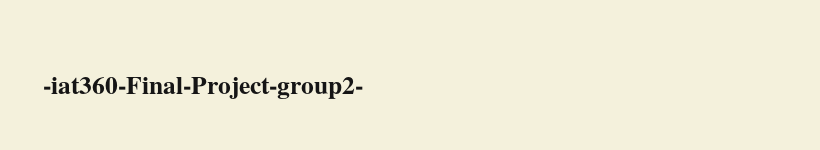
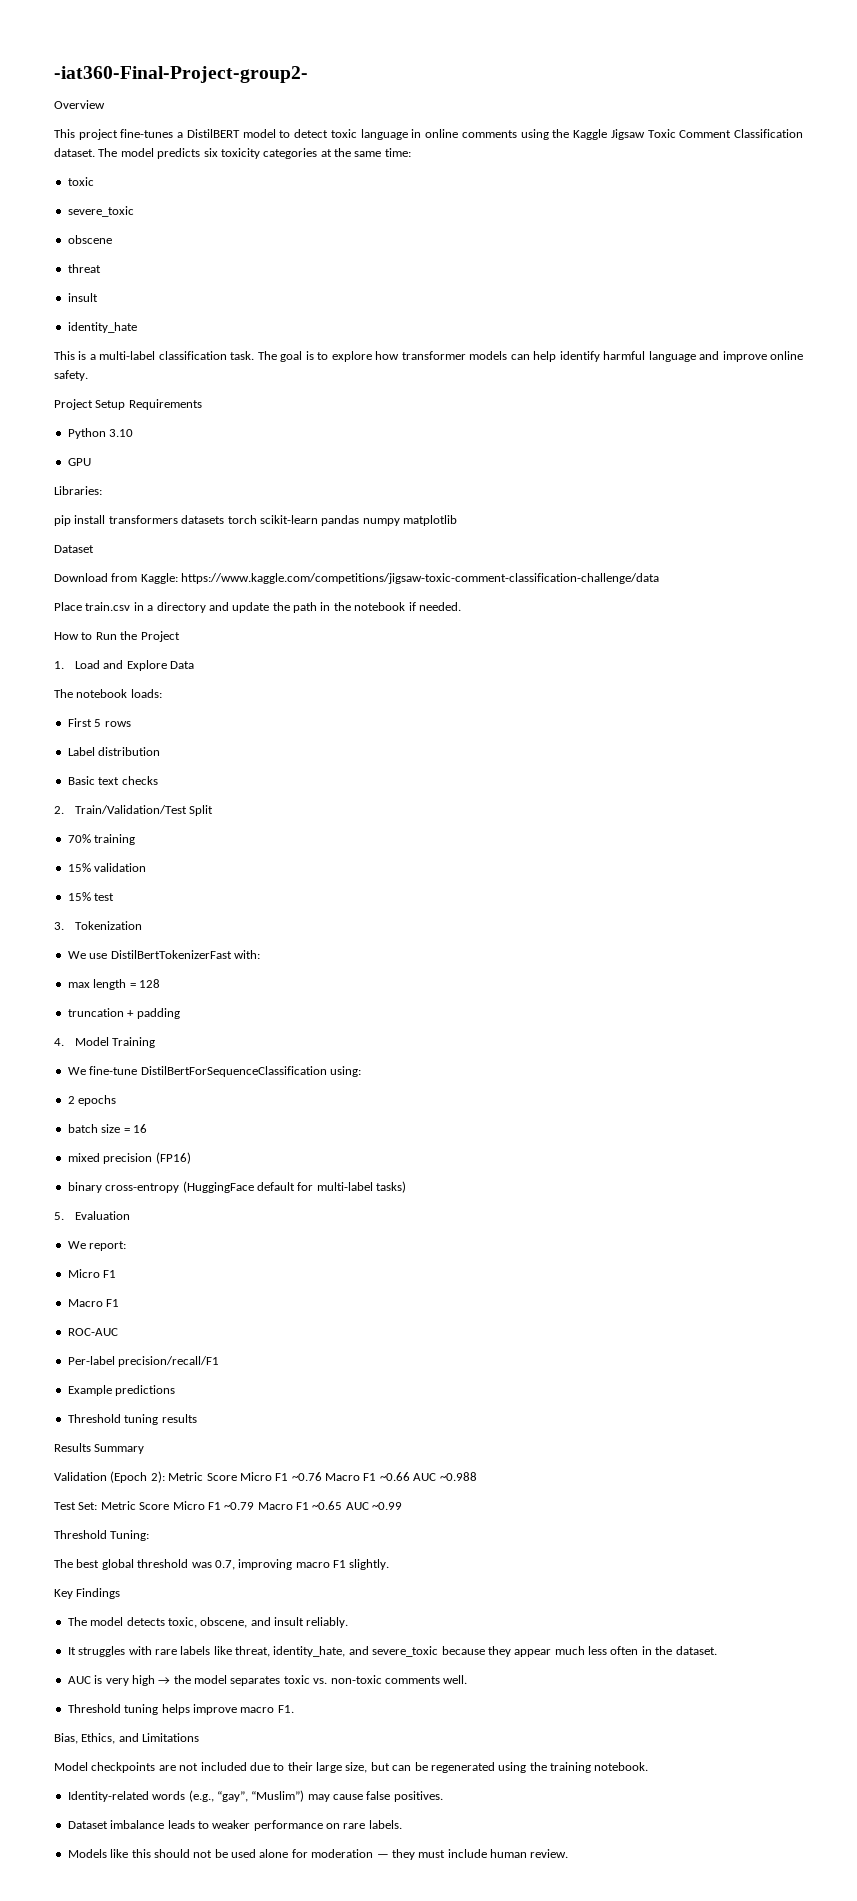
(363, 88) none -> [54,100,105,109] [54,129,803,140] [54,148,411,159] [67,177,94,186] [67,206,134,217] [67,235,112,244] [67,264,101,273] [67,293,98,302] [67,322,137,333] [54,351,804,362] [54,370,88,381] [54,399,202,410] [67,428,134,439] [67,458,91,466] [54,486,102,495] [54,515,457,526] [54,545,94,553] [54,573,660,584] [54,602,461,613] [54,631,180,642] [54,660,195,671] [54,689,162,698] [67,718,131,727] [67,747,161,756] [67,776,158,785] [54,805,214,816] [67,834,136,845] [67,863,147,872] [67,892,115,901] [54,921,143,930] [67,950,260,959] [67,979,160,990] [67,1008,180,1019] [54,1037,156,1048] [67,1066,361,1077] [67,1095,117,1106] [67,1124,147,1133] [67,1152,191,1164] [67,1181,406,1193] [54,1211,131,1220] [67,1241,127,1251] [67,1269,117,1278] [67,1299,120,1307] [67,1328,118,1336] [67,1356,220,1367] [67,1385,176,1396] [67,1414,197,1425] [54,1443,145,1454] [54,1471,477,1483] [54,1501,403,1510] [54,1530,150,1541] [54,1559,390,1570] [54,1588,121,1599] [67,1617,349,1628] [67,1646,717,1657] [67,1675,468,1686] [67,1704,294,1715] [54,1733,200,1744] [54,1762,649,1773] [67,1790,443,1802] [67,1820,402,1831] [67,1849,569,1860] // Overview // This project fine-tunes a DistilBERT model to detect toxic language in online comments using the Kaggle Jigsaw Toxic Comment Classification dataset. The model predicts six toxicity categories at the same time: // toxic // severe_toxic // obscene // threat // insult // identity_hate // This is a multi-label classification task. The goal is to explore how transformer models can help identify harmful language and improve online safety. // Project Setup Requirements // Python 3.10 // GPU // Libraries: // pip install transformers datasets torch scikit-learn pandas numpy matplotlib // Dataset // Download from Kaggle: https://www.kaggle.com/competitions/jigsaw-toxic-comment-classification-challenge/data // Place train.csv in a directory and update the path in the notebook if needed. // How to Run the Project // 1. Load and Explore Data // The notebook loads: // First 5 rows // Label distribution // Basic text checks // 2. Train/Validation/Test Split // 70% training // 15% validation // 15% test // 3. Tokenization // We use DistilBertTokenizerFast with: // max length = 128 // truncation + padding // 4. Model Training // We fine-tune DistilBertForSequenceClassification using: // 2 epochs // batch size = 16 // mixed precision (FP16) // binary cross-entropy (HuggingFace default for multi-label tasks) // 5. Evaluation // We report: // Micro F1 // Macro F1 // ROC-AUC // Per-label precision/recall/F1 // Example predictions // Threshold tuning results // Results Summary // Validation (Epoch 2): Metric Score Micro F1 ~0.76 Macro F1 ~0.66 AUC ~0.988 // Test Set: Metric Score Micro F1 ~0.79 Macro F1 ~0.65 AUC ~0.99 // Threshold Tuning: // The best global threshold was 0.7, improving macro F1 slightly. // Key Findings // The model detects toxic, obscene, and insult reliably. // It struggles with rare labels like threat, identity_hate, and severe_toxic because they appear much less often in the dataset. // AUC is very high → the model separates toxic vs. non-toxic comments well. // Threshold tuning helps improve macro F1. // Bias, Ethics, and Limitations // Model checkpoints are not included due to their large size, but can be regenerated using the training notebook. // Identity-related words (e.g., “gay”, “Muslim”) may cause false positives. // Dataset imbalance leads to weaker performance on rare labels. // Models like this should not be used alone for moderation — they must include human review.

